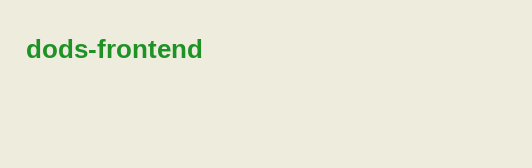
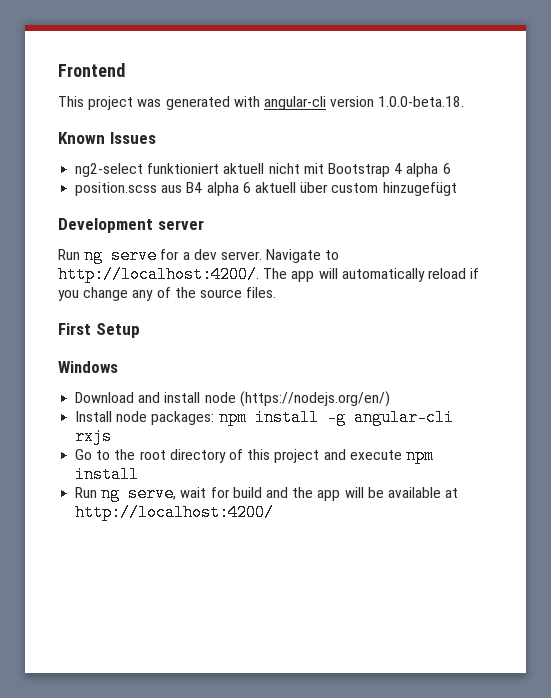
[26,39,203,58] dods-frontend -> [58,63,125,77] [58,96,465,110] [58,132,156,144] [75,163,451,177] [75,182,457,196] [58,218,204,233] [58,247,340,264] [58,266,480,283] [58,287,277,301] [58,323,140,338] [58,361,118,373] [75,391,390,407] [75,409,454,426] [75,428,113,445] [75,447,434,464] [75,466,140,483] [75,485,459,502] [75,504,275,521] Frontend // This project was generated with angular-cli version 1.0.0-beta.18. // Known Issues // ng2-select funktioniert aktuell nicht mit Bootstrap 4 alpha 6 // position.scss aus B4 alpha 6 aktuell über custom hinzugefügt // Development server // Run ng serve for a dev server. Navigate to http://localhost:4200/. The app will automatically reload if you change any of the source files. // First Setup // Windows // Download and install node (https://nodejs.org/en/) // Install node packages: npm install -g angular-cli rxjs // Go to the root directory of this project and execute npm install // Run ng serve, wait for build and the app will be available at http://localhost:4200/

